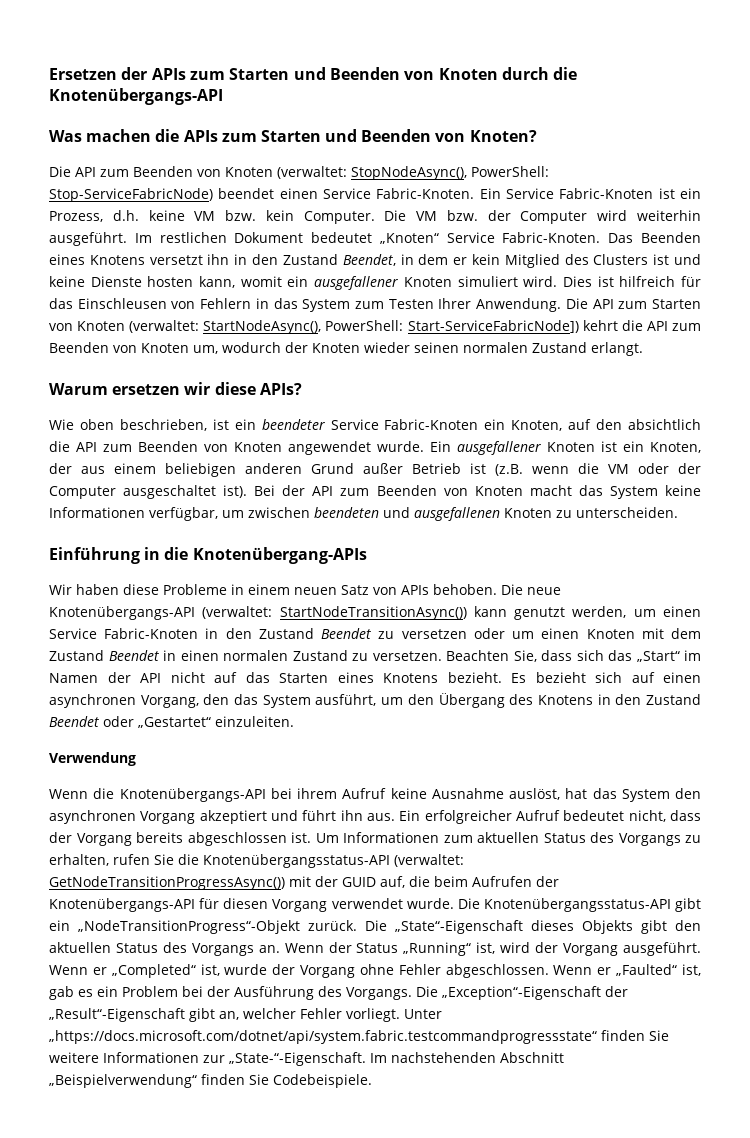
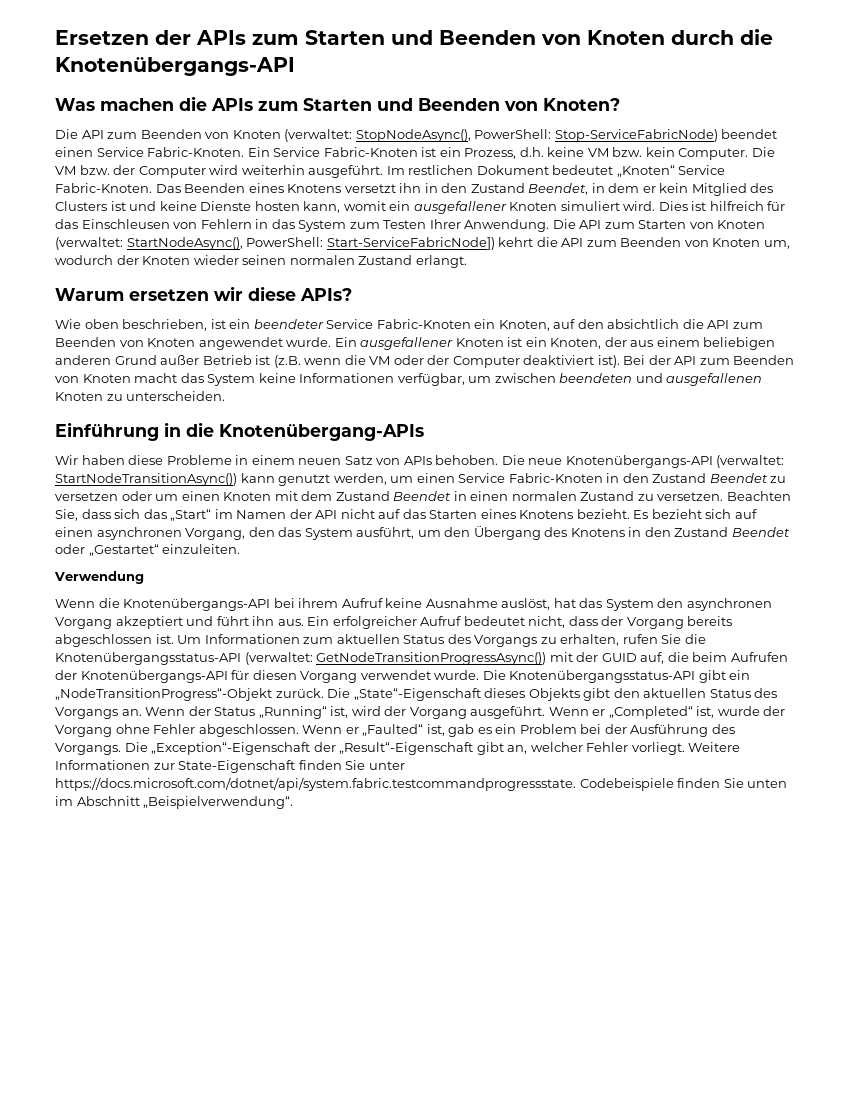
[123,485,217,499] ausgeschaltet -> [523,355,595,365] deaktiviert
[404,1009,442,1019] [49,1030,669,1044] [49,1052,564,1066] [49,1074,372,1088] Unter „https://docs.microsoft.com/dotnet/api/system.fabric.testcommandprogressstate“ finden Sie weitere Informationen zur „State-“-Eigenschaft. Im nachstehenden Abschnitt „Beispielverwendung“ finden Sie Codebeispiele. -> [688,742,741,752] [55,760,405,773] [55,777,788,791] [55,796,294,809] Weitere Informationen zur State-Eigenschaft finden Sie unter https://docs.microsoft.com/dotnet/api/system.fabric.testcommandprogressstate. Codebeispiele finden Sie unten im Abschnitt „Beispielverwendung“.

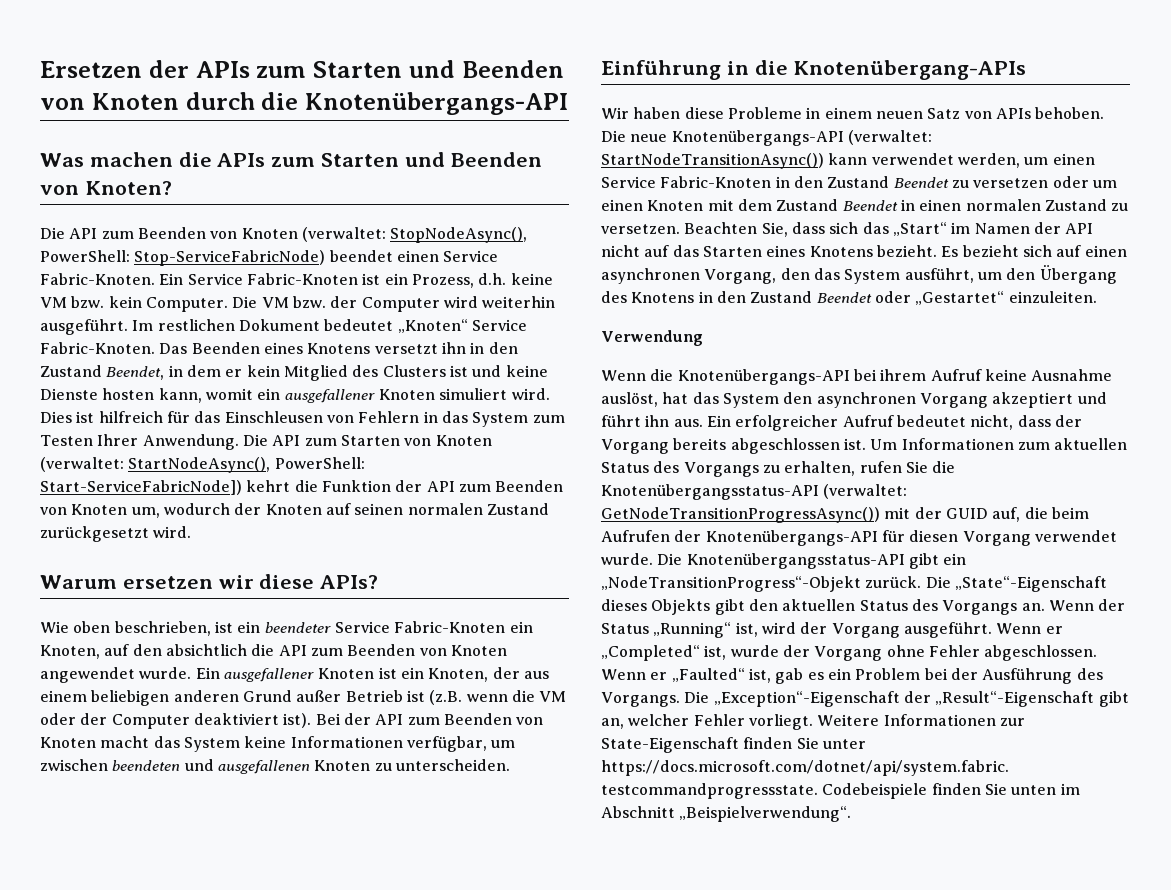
(558, 242) none -> [321,480,423,492] Funktion der
[193,255,239,265] wieder -> [325,503,351,515] auf
[415,255,467,268] erlangt. -> [40,526,192,542] zurückgesetzt wird.
[278,474,331,486] genutzt -> [871,153,954,165] verwendet

